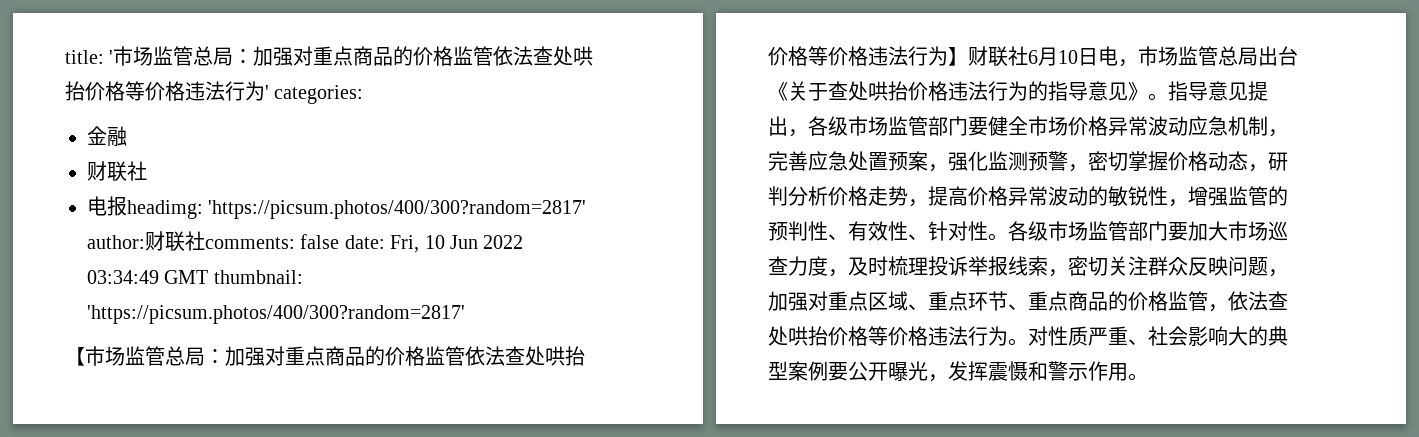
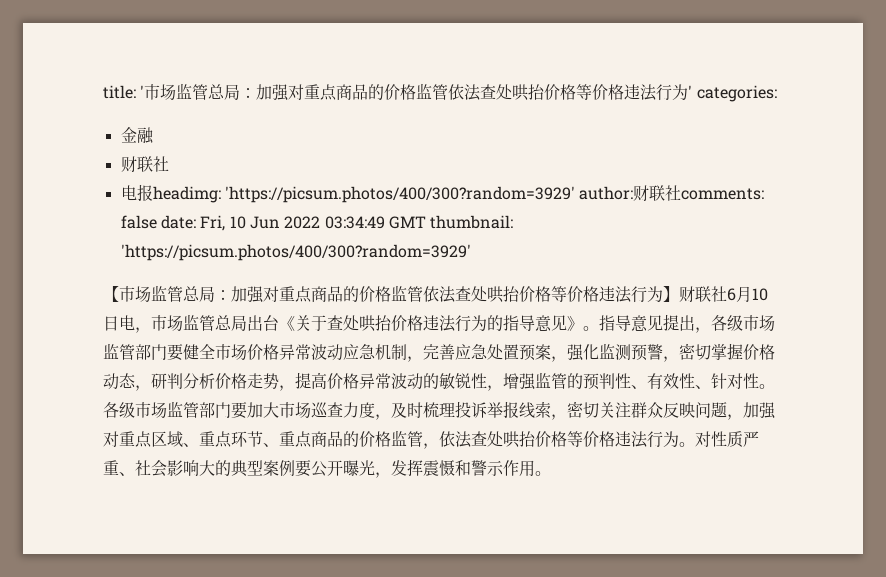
[208,200,587,219] 'https://picsum.photos/400/300?random=2817' -> [224,186,575,203] 'https://picsum.photos/400/300?random=3929'
[87,305,465,324] 'https://picsum.photos/400/300?random=2817' -> [120,244,471,261] 'https://picsum.photos/400/300?random=3929'

